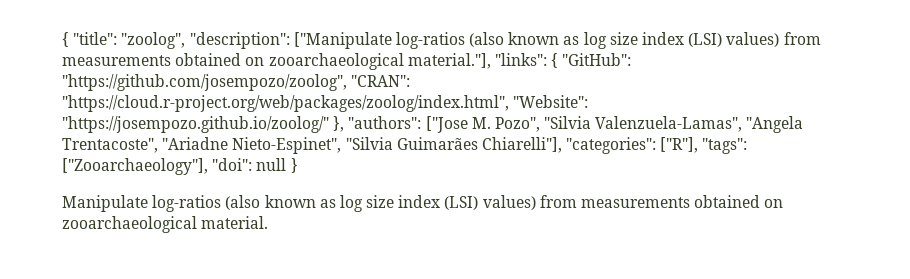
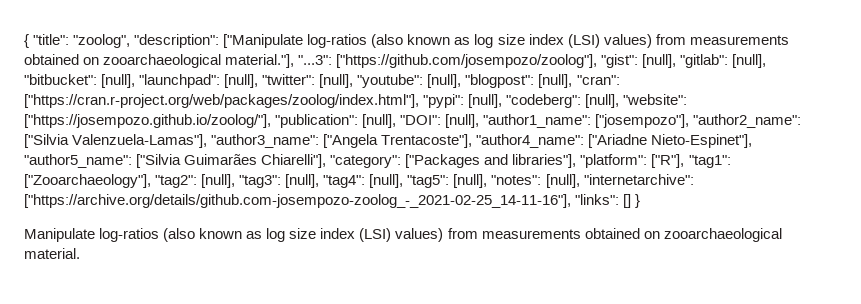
[494,53,632,68] [62,74,411,91] [62,95,589,112] [62,116,804,133] [62,137,748,154] [62,158,287,175] "links": { "GitHub": "https://github.com/josempozo/zoolog", "CRAN": "https://cloud.r-project.org/web/packages/zoolog/index.html", "Website": "https://josempozo.github.io/zoolog/" }, "authors": ["Jose M. Pozo", "Silvia Valenzuela-Lamas", "Angela Trentacoste", "Ariadne Nieto-Espinet", "Silvia Guimarães Chiarelli"], "categories": ["R"], "tags": ["Zooarchaeology"], "doi": null -> [298,54,767,68] [24,74,620,88] [24,94,688,108] [24,114,802,128] [24,134,753,148] [24,154,731,168] [24,174,694,188] [24,194,632,208] "...3": ["https://github.com/josempozo/zoolog"], "gist": [null], "gitlab": [null], "bitbucket": [null], "launchpad": [null], "twitter": [null], "youtube": [null], "blogpost": [null], "cran": ["https://cran.r-project.org/web/packages/zoolog/index.html"], "pypi": [null], "codeberg": [null], "website": ["https://josempozo.github.io/zoolog/"], "publication": [null], "DOI": [null], "author1_name": ["josempozo"], "author2_name": ["Silvia Valenzuela-Lamas"], "author3_name": ["Angela Trentacoste"], "author4_name": ["Ariadne Nieto-Espinet"], "author5_name": ["Silvia Guimarães Chiarelli"], "category": ["Packages and libraries"], "platform": ["R"], "tag1": ["Zooarchaeology"], "tag2": [null], "tag3": [null], "tag4": [null], "tag5": [null], "notes": [null], "internetarchive": ["https://archive.org/details/github.com-josempozo-zoolog_-_2021-02-25_14-11-16"], "links": []

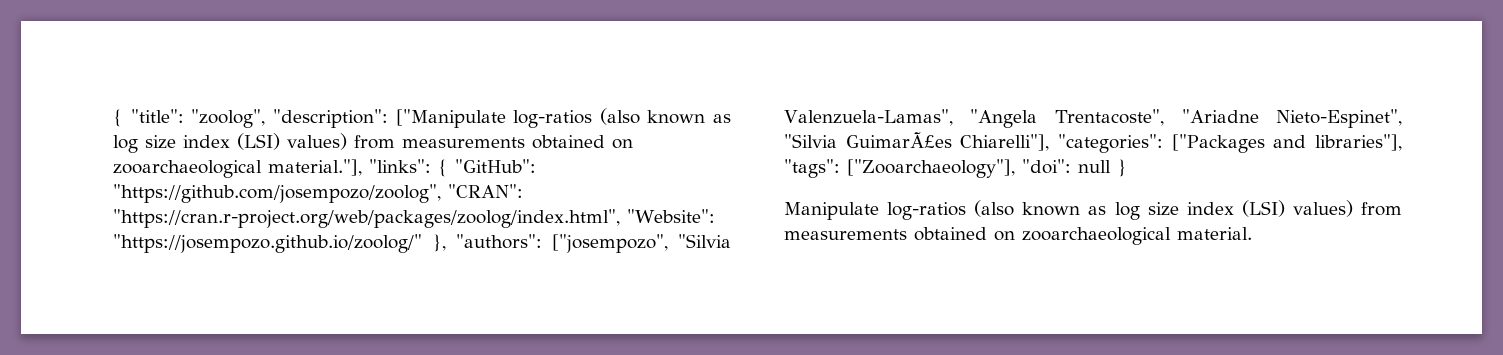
[298,54,767,68] [24,74,620,88] [24,94,688,108] [24,114,802,128] [24,134,753,148] [24,154,731,168] [24,174,694,188] [24,194,632,208] "...3": ["https://github.com/josempozo/zoolog"], "gist": [null], "gitlab": [null], "bitbucket": [null], "launchpad": [null], "twitter": [null], "youtube": [null], "blogpost": [null], "cran": ["https://cran.r-project.org/web/packages/zoolog/index.html"], "pypi": [null], "codeberg": [null], "website": ["https://josempozo.github.io/zoolog/"], "publication": [null], "DOI": [null], "author1_name": ["josempozo"], "author2_name": ["Silvia Valenzuela-Lamas"], "author3_name": ["Angela Trentacoste"], "author4_name": ["Ariadne Nieto-Espinet"], "author5_name": ["Silvia Guimarães Chiarelli"], "category": ["Packages and libraries"], "platform": ["R"], "tag1": ["Zooarchaeology"], "tag2": [null], "tag3": [null], "tag4": [null], "tag5": [null], "notes": [null], "internetarchive": ["https://archive.org/details/github.com-josempozo-zoolog_-_2021-02-25_14-11-16"], "links": [] -> [369,159,536,177] [113,184,523,203] [113,209,715,228] [113,234,731,253] [784,109,1402,128] [784,132,1402,153] [784,159,1111,178] "links": { "GitHub": "https://github.com/josempozo/zoolog", "CRAN": "https://cran.r-project.org/web/packages/zoolog/index.html", "Website": "https://josempozo.github.io/zoolog/" }, "authors": ["josempozo", "Silvia Valenzuela-Lamas", "Angela Trentacoste", "Ariadne Nieto-Espinet", "Silvia GuimarÃ£es Chiarelli"], "categories": ["Packages and libraries"], "tags": ["Zooarchaeology"], "doi": null

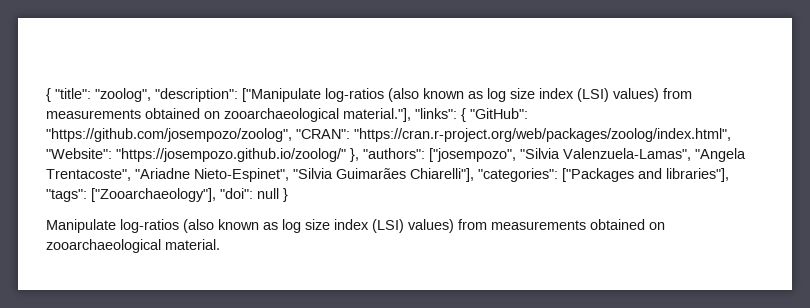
[845,132,952,149] GuimarÃ£es -> [336,168,406,179] Guimarães

